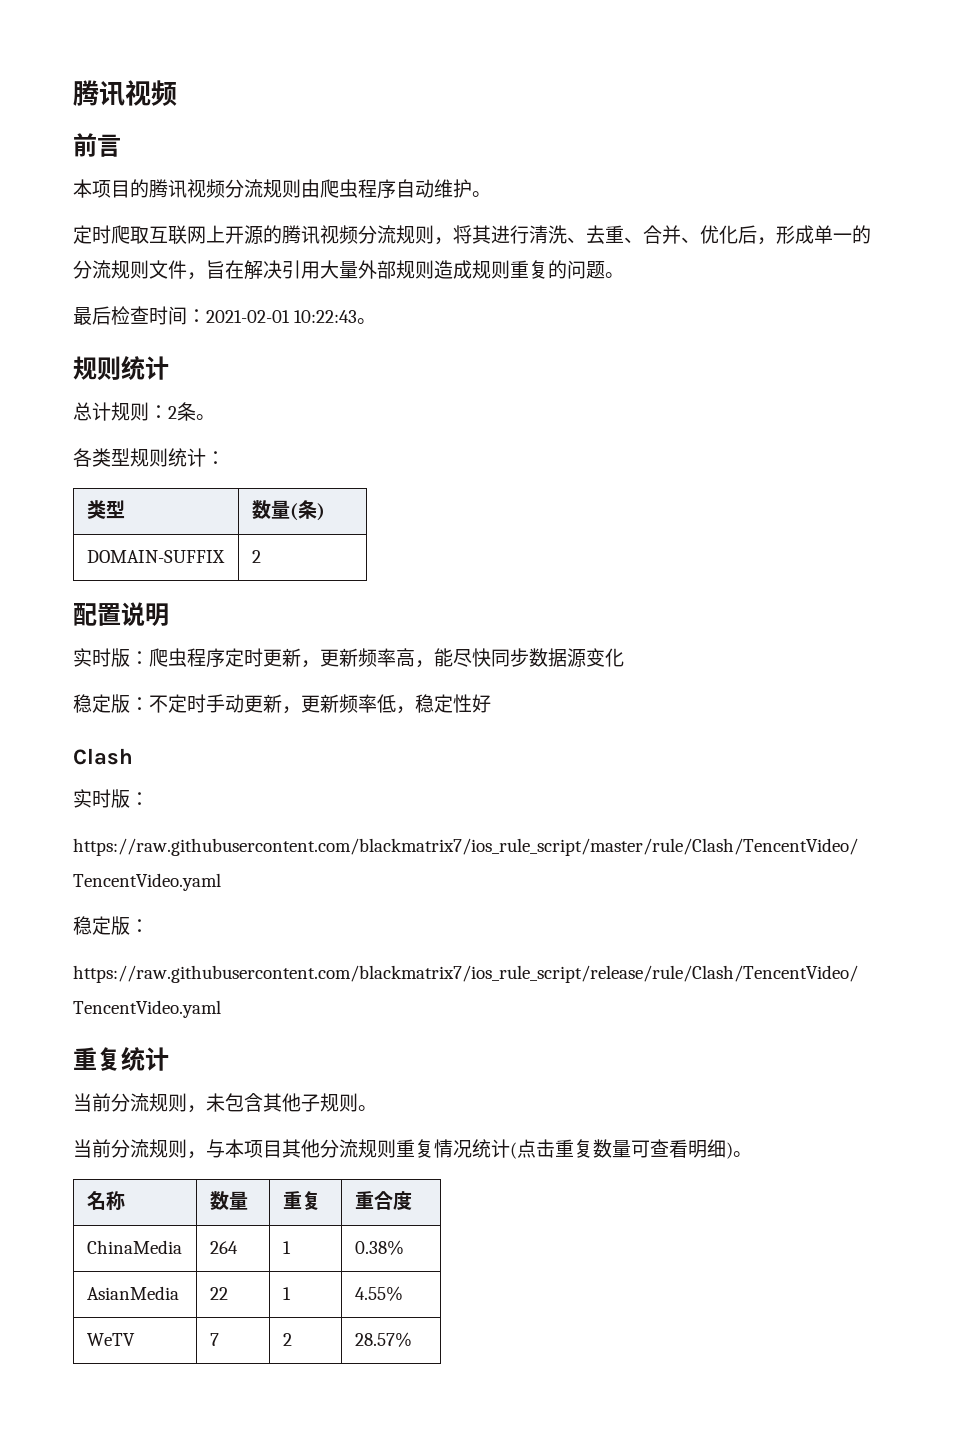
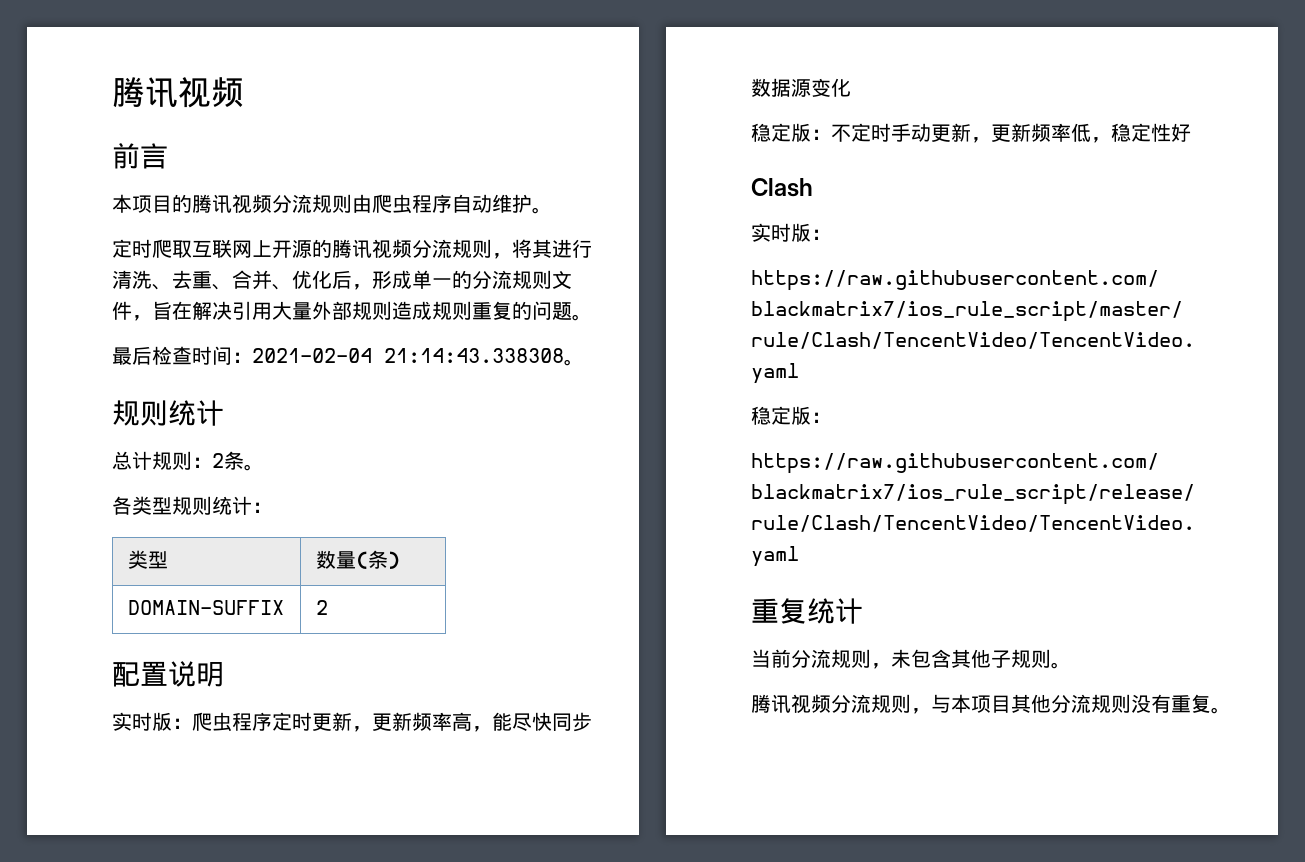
[206,310,358,323] 2021-02-01 10:22:43 -> [252,348,564,363] 2021-02-04 21:14:43.338308
[73,1139,111,1158] 当前 -> [751,694,831,714] 腾讯视频
[396,1139,752,1159] [86,1191,125,1211] [209,1191,248,1210] [282,1191,321,1210] [354,1191,412,1210] [86,1240,182,1254] [209,1241,238,1254] [282,1241,291,1254] [354,1240,404,1255] [86,1286,179,1300] [209,1287,228,1300] [282,1287,291,1300] [354,1286,403,1301] [86,1333,135,1346] [209,1333,219,1346] [282,1333,292,1346] [354,1332,412,1347] 重复情况统计(点击重复数量可查看明细)。 // 名称 | 数量 | 重复 | 重合度 // ChinaMedia | 264 | 1 | 0.38% // AsianMedia | 22 | 1 | 4.55% // WeTV | 7 | 2 | 28.57% -> [1131,694,1231,714] 没有重复。

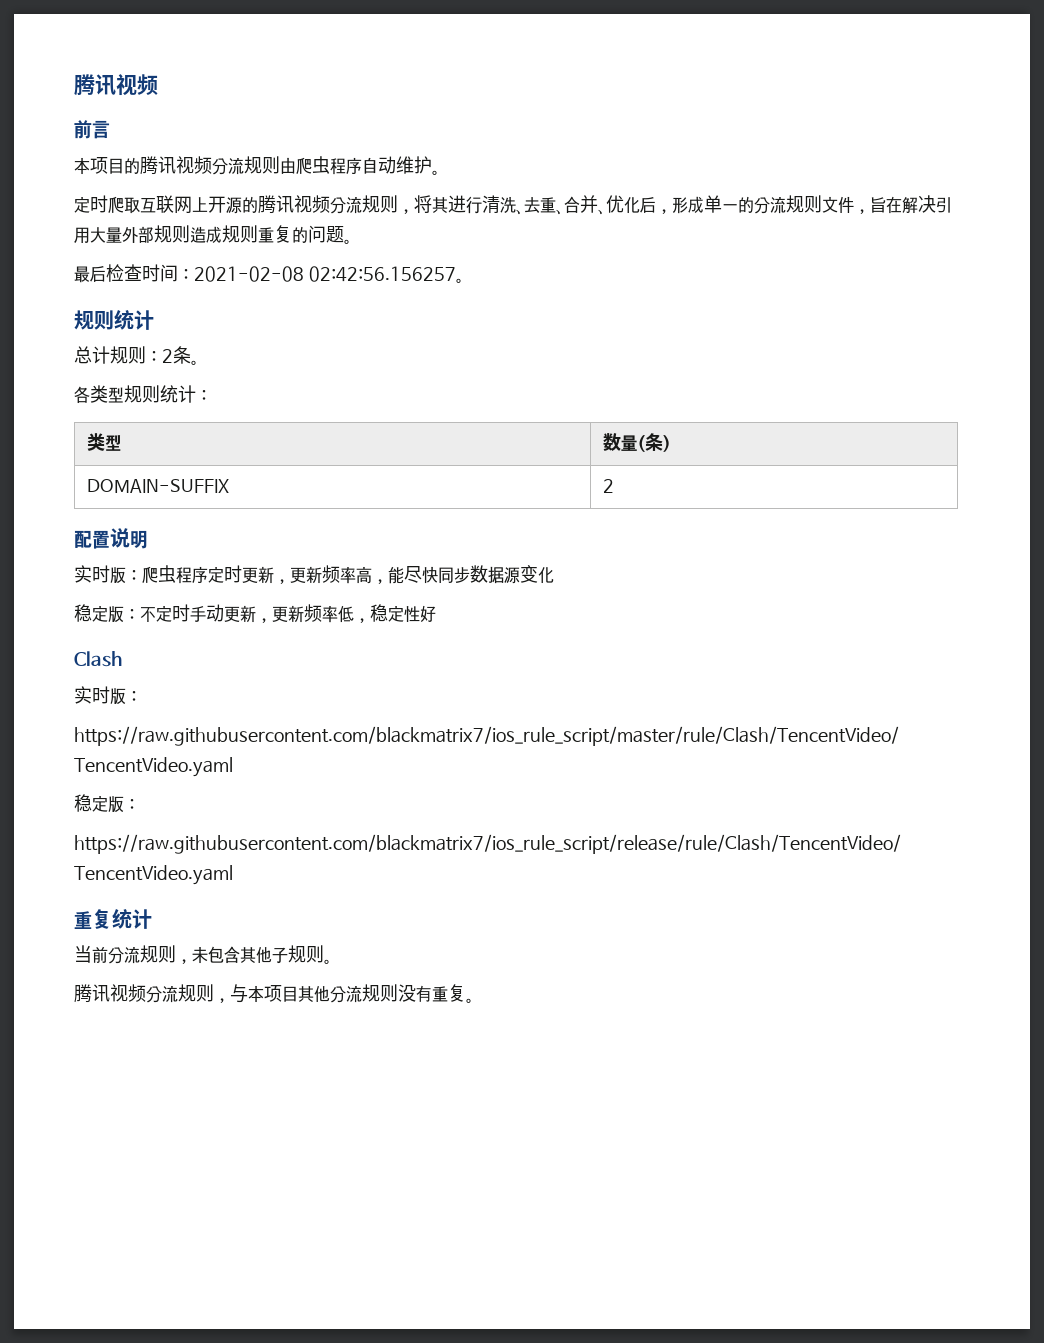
[252,348,564,363] 2021-02-04 21:14:43.338308 -> [194,266,456,282] 2021-02-08 02:42:56.156257

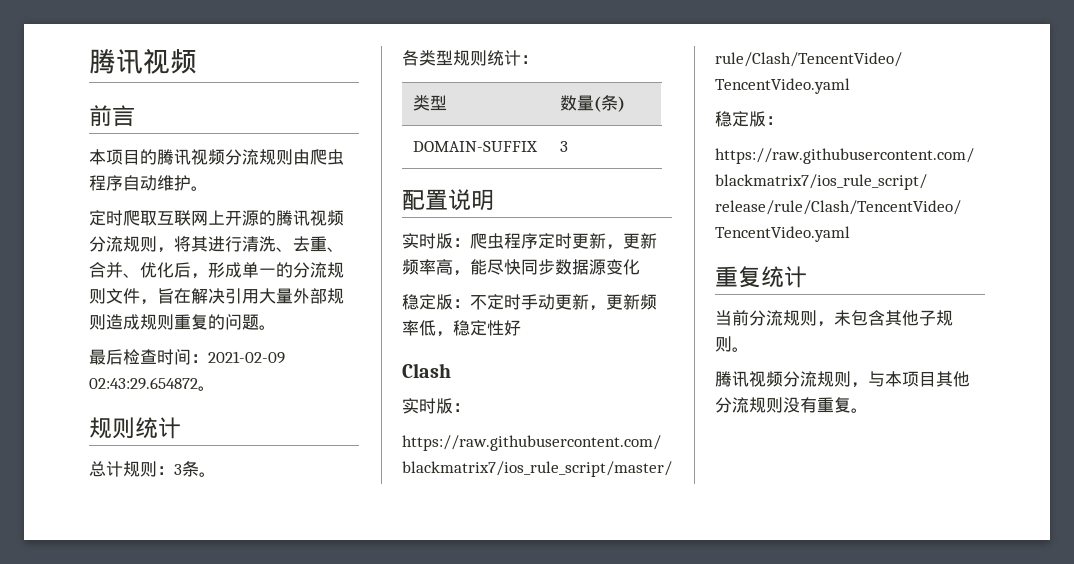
[194,266,456,282] 2021-02-08 02:42:56.156257 -> [208,351,285,364] [89,377,198,390] 2021-02-09 02:43:29.654872
[162,349,173,363] 2 -> [174,464,182,475] 3
[602,479,614,493] 2 -> [560,141,569,152] 3

